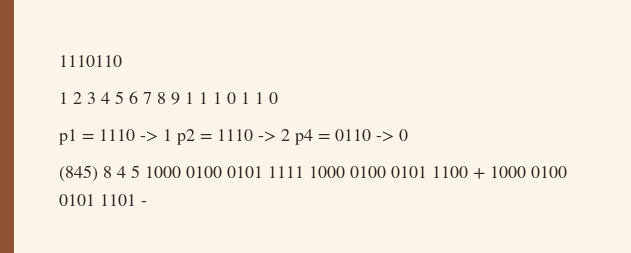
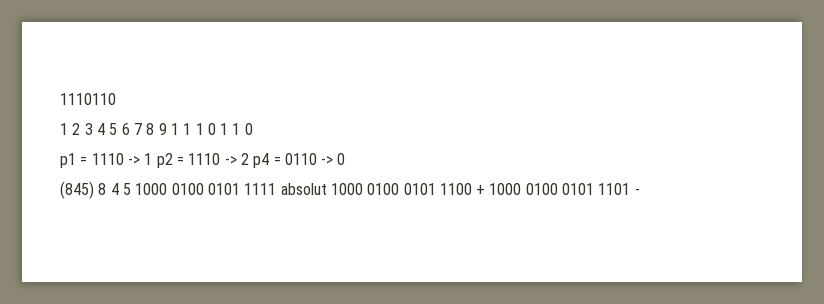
(304, 172) none -> [280,183,327,195] absolut

